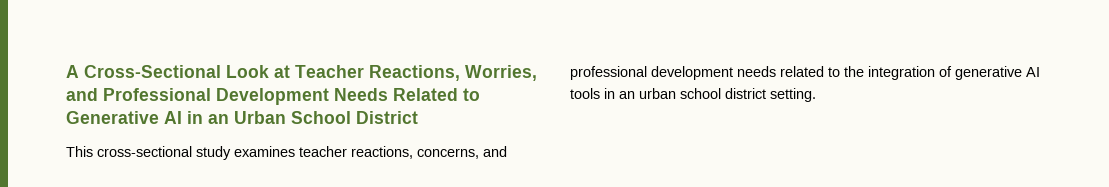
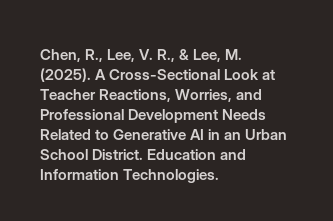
(66, 71) none -> [40,49,243,62] [40,68,91,82] Chen, R., Lee, V. R., & Lee, M. (2025).
[356,111,418,124] [66,146,507,160] [570,66,1040,80] [570,88,816,102] District // This cross-sectional study examines teacher reactions, concerns, and professional development needs related to the integration of generative AI tools in an urban school district setting. -> [92,149,247,160] [40,169,220,183] District. Education and Information Technologies.

